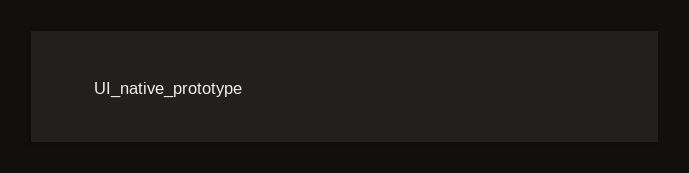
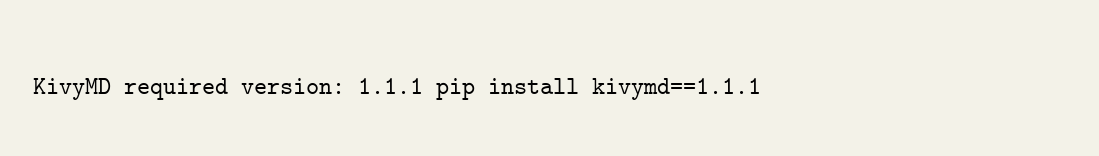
[94,82,242,98] UI_native_prototype -> [33,78,761,100] KivyMD required version: 1.1.1 pip install kivymd==1.1.1

